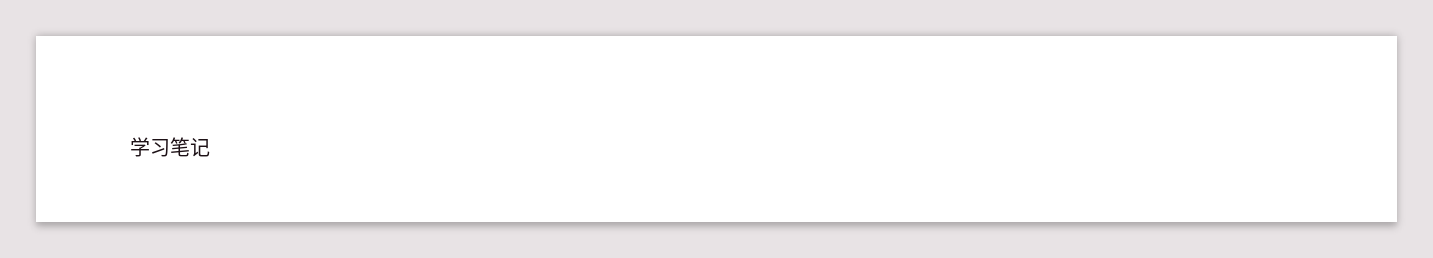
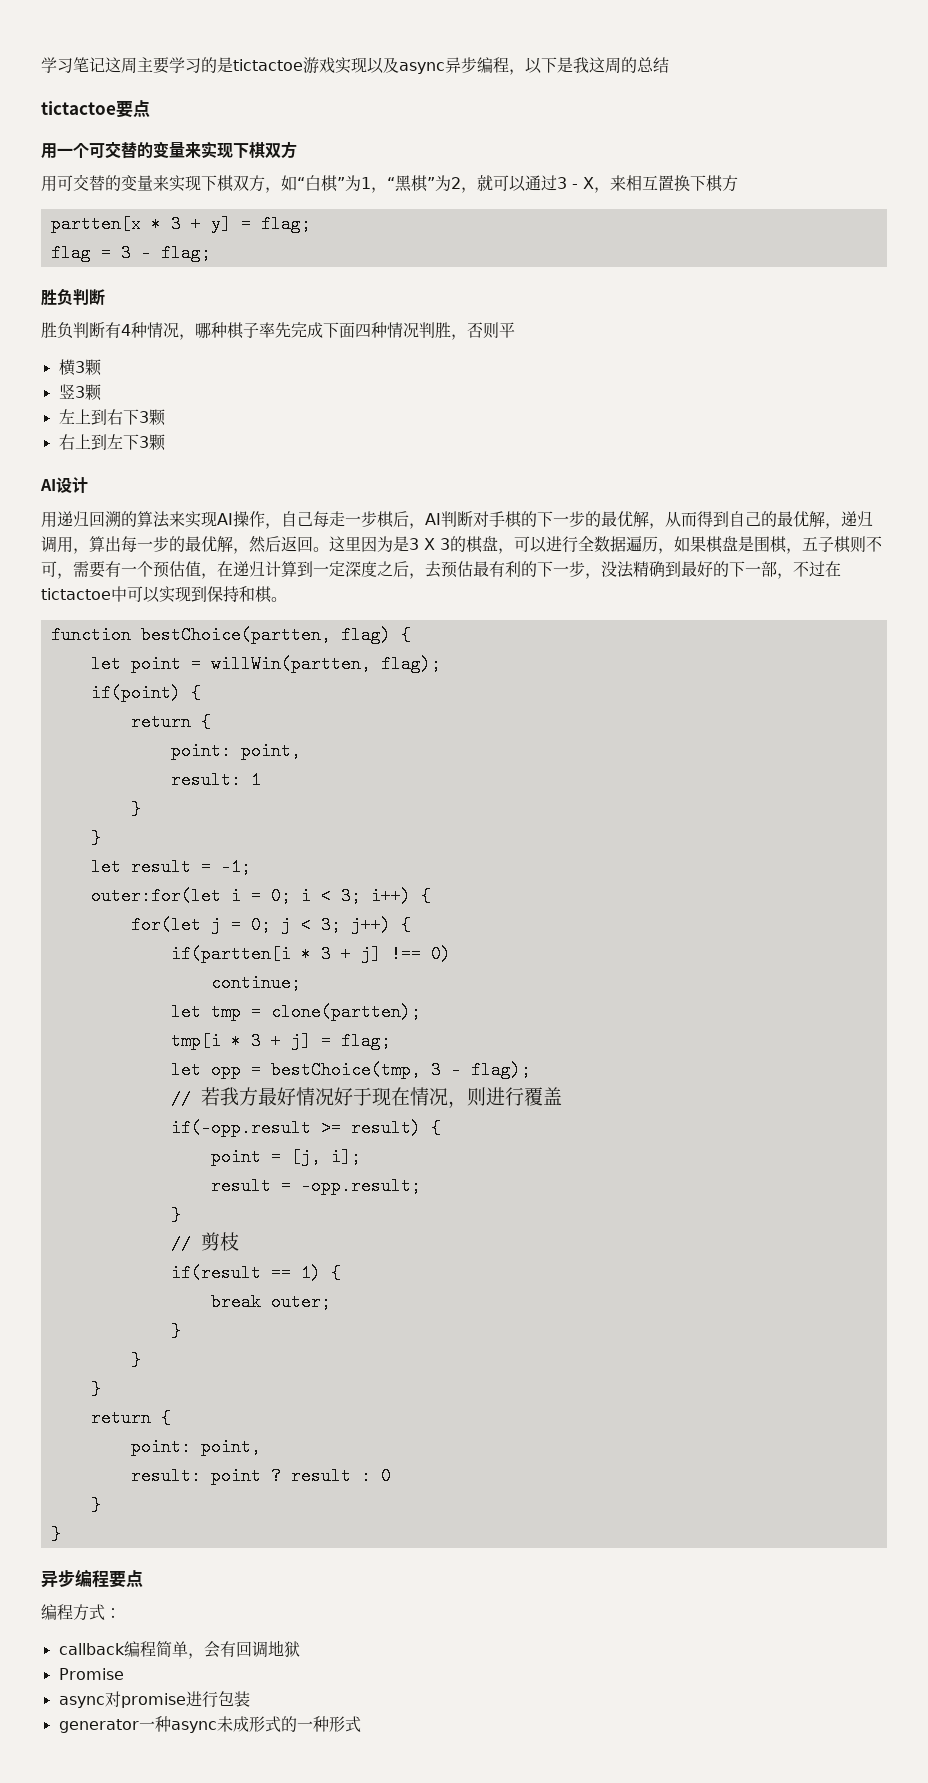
(210, 147) none -> [105,57,669,75] [41,100,150,118] [41,141,297,159] [41,174,738,193] [50,215,311,233] [50,244,211,262] [41,288,105,306] [41,322,515,340] [58,359,102,376] [58,384,102,401] [58,409,166,426] [58,434,166,451] [40,477,88,493] [41,511,873,529] [41,536,882,554] [41,561,841,579] [41,586,287,603] [50,626,411,644] [90,655,441,673] [90,684,201,702] [130,713,211,731] [170,742,301,760] [170,771,261,789] [130,800,141,818] [90,829,101,847] [90,858,251,876] [90,887,431,905] [130,916,411,934] [170,945,451,963] [210,974,301,992] [170,1003,421,1021] [170,1032,391,1050] [170,1061,531,1079] [170,1087,562,1108] [170,1119,441,1137] [210,1148,361,1166] [210,1177,421,1195] [170,1206,181,1224] [170,1232,239,1253] [170,1264,341,1282] [210,1293,331,1311] [170,1322,181,1340] [130,1351,141,1369] [90,1380,101,1398] [90,1409,171,1427] [130,1438,261,1456] [130,1467,391,1485] [90,1496,101,1514] [50,1525,61,1543] [41,1569,143,1588] [41,1604,121,1621] [58,1640,300,1659] [58,1668,124,1680] [58,1691,250,1708] [58,1716,361,1733] 这周主要学习的是tictactoe游戏实现以及async异步编程，以下是我这周的总结 // tictactoe要点 // 用一个可交替的变量来实现下棋双方 // 用可交替的变量来实现下棋双方，如“白棋”为1，“黑棋”为2，就可以通过3 - X，来相互置换下棋方 // partten[x * 3 + y] = flag; // flag = 3 - flag; // 胜负判断 // 胜负判断有4种情况，哪种棋子率先完成下面四种情况判胜，否则平 // 横3颗 // 竖3颗 // 左上到右下3颗 // 右上到左下3颗 // AI设计 // 用递归回溯的算法来实现AI操作，自己每走一步棋后，AI判断对手棋的下一步的最优解，从而得到自己的最优解，递归调用，算出每一步的最优解，然后返回。这里因为是3 X 3的棋盘，可以进行全数据遍历，如果棋盘是围棋，五子棋则不可，需要有一个预估值，在递归计算到一定深度之后，去预估最有利的下一步，没法精确到最好的下一部，不过在tictactoe中可以实现到保持和棋。 // function bestChoice(partten, flag) { // let point = willWin(partten, flag); // if(point) { // return { // point: point, // result: 1 // } // } // let result = -1; // outer:for(let i = 0; i < 3; i++) { // for(let j = 0; j < 3; j++) { // if(partten[i * 3 + j] !== 0) // continue; // let tmp = clone(partten); // tmp[i * 3 + j] = flag; // let opp = bestChoice(tmp, 3 - flag); // // 若我方最好情况好于现在情况，则进行覆盖 // if(-opp.result >= result) { // point = [j, i]; // result = -opp.result; // } // // 剪枝 // if(result == 1) { // break outer; // } // } // } // return { // point: point, // result: point ? result : 0 // } // } // 异步编程要点 // 编程方式： // callback编程简单，会有回调地狱 // Promise // async对promise进行包装 // generator一种async未成形式的一种形式

